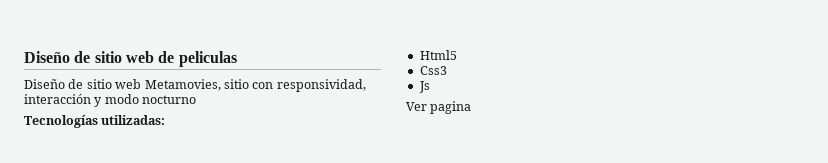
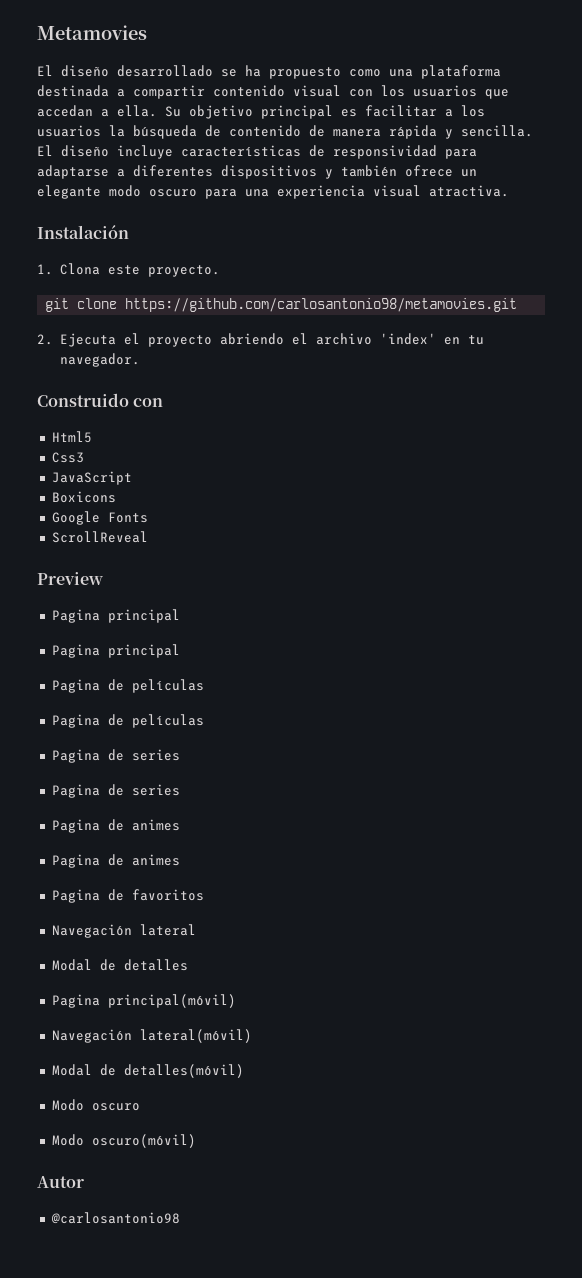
[24,51,237,67] [24,79,366,92] [24,94,197,107] [24,115,166,128] [419,50,457,60] [419,66,447,75] [418,81,430,93] [406,101,472,114] Diseño de sitio web de peliculas // Diseño de sitio web Metamovies, sitio con responsividad, interacción y modo nocturno // Tecnologías utilizadas: // Html5 // Css3 // Js // Ver pagina -> [37,25,147,40] [37,65,501,79] [37,85,509,99] [37,105,485,119] [37,125,533,139] [37,145,477,159] [37,165,477,179] [37,185,509,199] [37,225,129,239] [37,263,220,277] [45,298,518,312] [37,333,484,347] [59,353,140,367] [37,393,164,407] [51,431,92,443] [51,452,84,463] [51,471,132,485] [51,491,116,503] [51,511,148,525] [51,531,148,543] [37,572,103,585] [51,609,180,623] [51,644,180,658] [51,679,204,693] [51,714,204,728] [51,749,180,763] [51,784,180,798] [51,819,180,833] [51,854,180,868] [51,889,204,903] [51,924,196,938] [51,959,188,971] [51,994,236,1008] [51,1029,252,1043] [51,1064,244,1078] [51,1099,140,1111] [51,1134,196,1148] [37,1176,84,1188] [50,1212,180,1224] Metamovies // El diseño desarrollado se ha propuesto como una plataforma destinada a compartir contenido visual con los usuarios que accedan a ella. Su objetivo principal es facilitar a los usuarios la búsqueda de contenido de manera rápida y sencilla. El diseño incluye características de responsividad para adaptarse a diferentes dispositivos y también ofrece un elegante modo oscuro para una experiencia visual atractiva. // Instalación // 1. Clona este proyecto. // git clone https://github.com/carlosantonio98/metamovies.git // 2. Ejecuta el proyecto abriendo el archivo 'index' en tu navegador. // Construido con // Html5 // Css3 // JavaScript // Boxicons // Google Fonts // ScrollReveal // Preview // Pagina principal // Pagina principal // Pagina de películas // Pagina de películas // Pagina de series // Pagina de series // Pagina de animes // Pagina de animes // Pagina de favoritos // Navegación lateral // Modal de detalles // Pagina principal(móvil) // Navegación lateral(móvil) // Modal de detalles(móvil) // Modo oscuro // Modo oscuro(móvil) // Autor // @carlosantonio98

